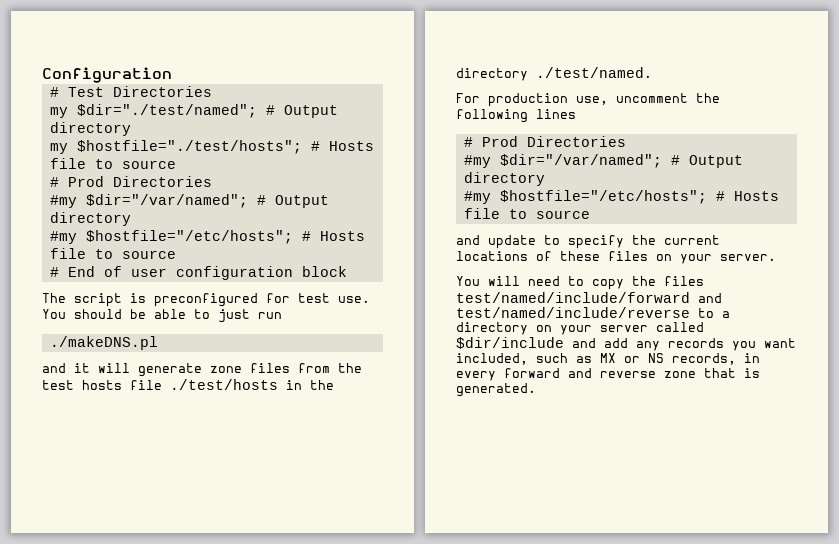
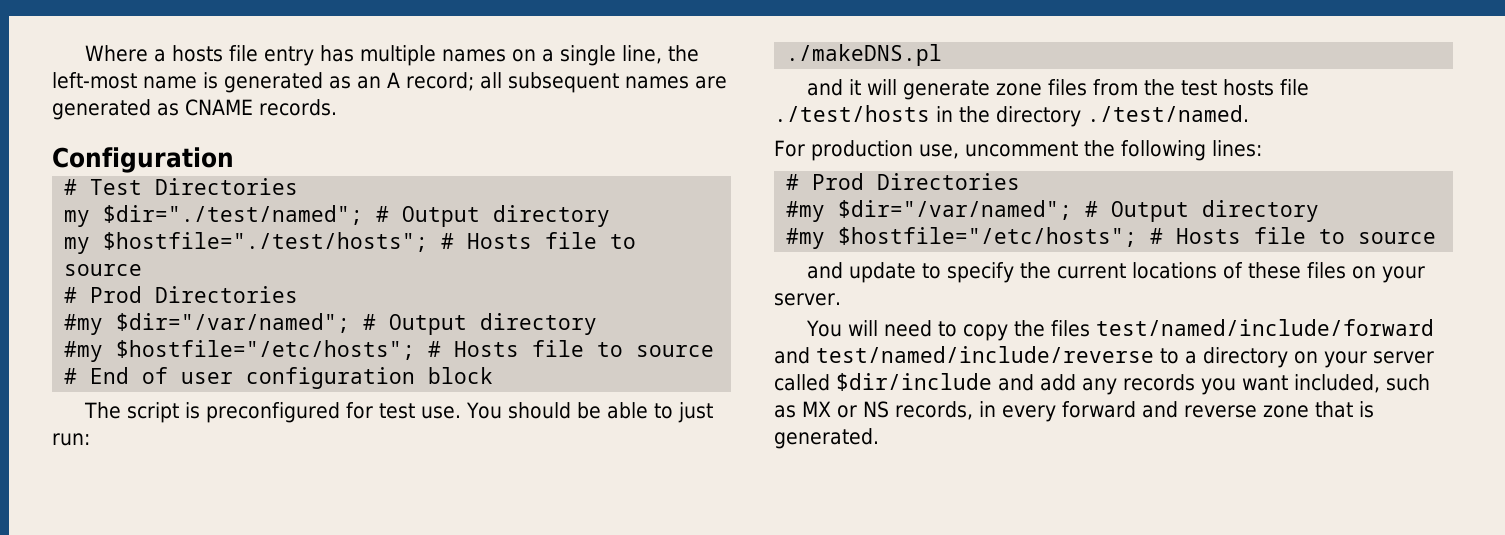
(42, 75) none -> [84,45,699,66] [52,72,727,93] [52,99,337,120] Where a hosts file entry has multiple names on a single line, the left-most name is generated as an A record; all subsequent names are generated as CNAME records. //
[258,312,282,319] run -> [52,433,90,446] run:
[536,109,576,119] lines -> [1211,140,1262,157] lines:

